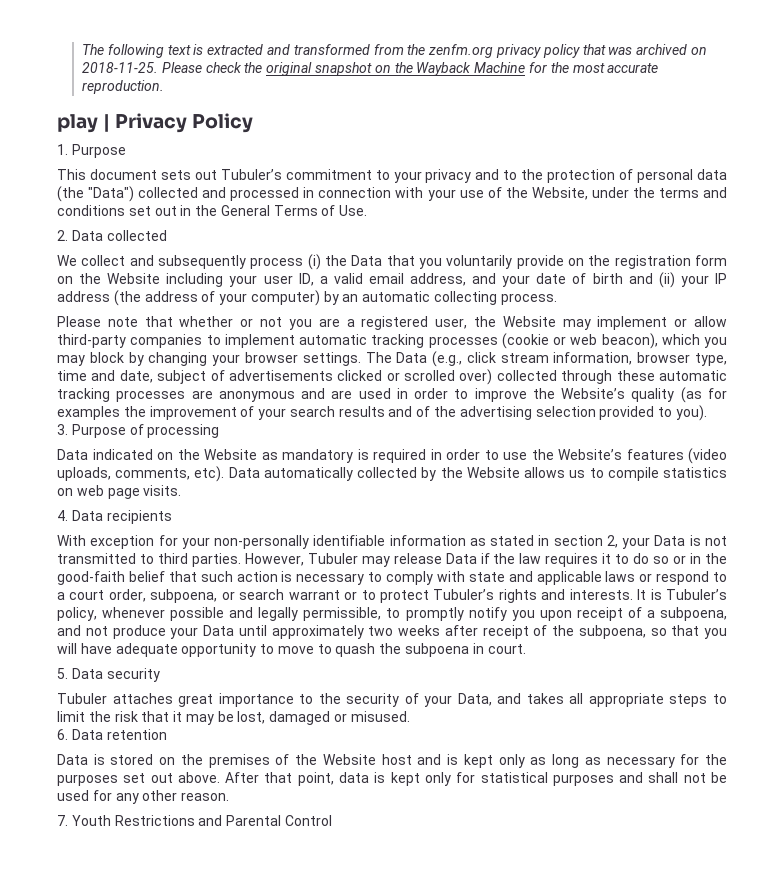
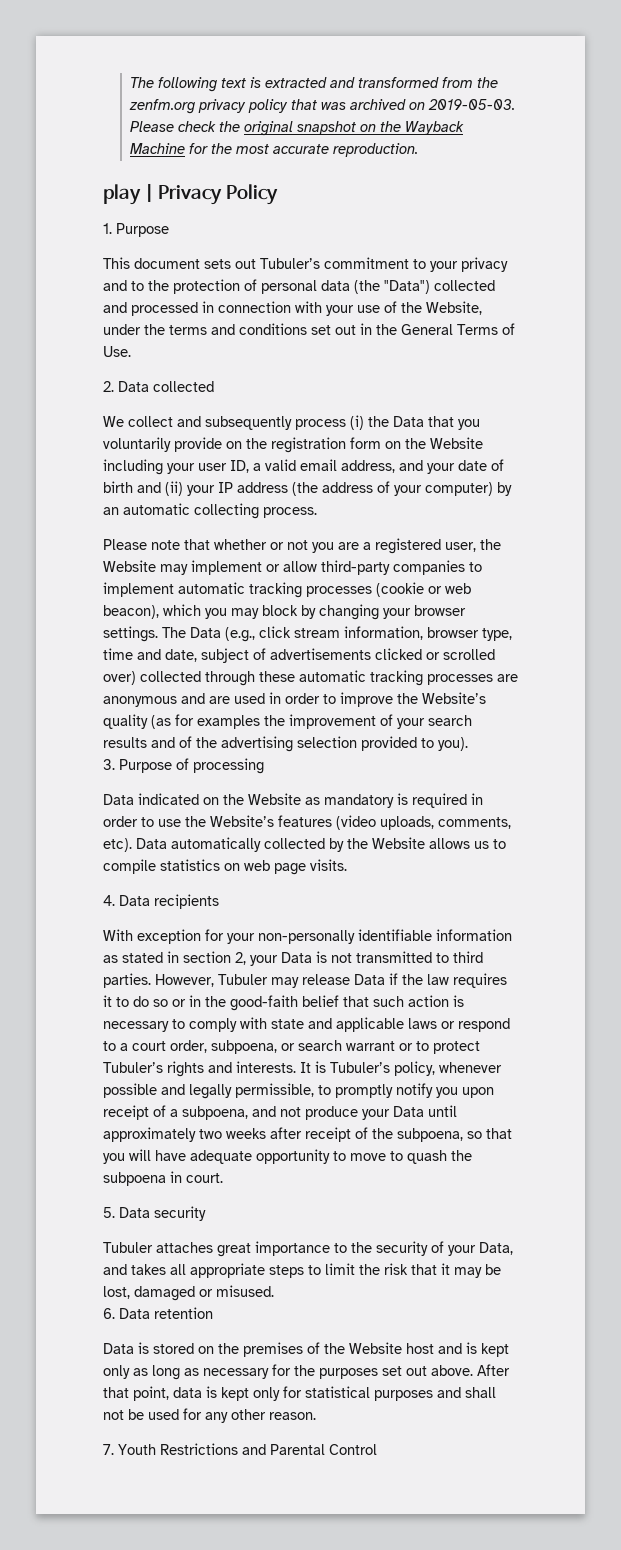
[82,62,159,73] 2018-11-25. -> [427,99,515,110] 2019-05-03.

